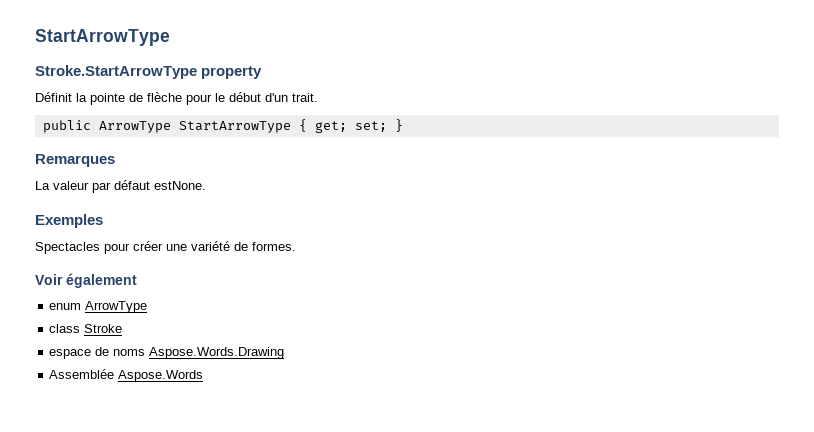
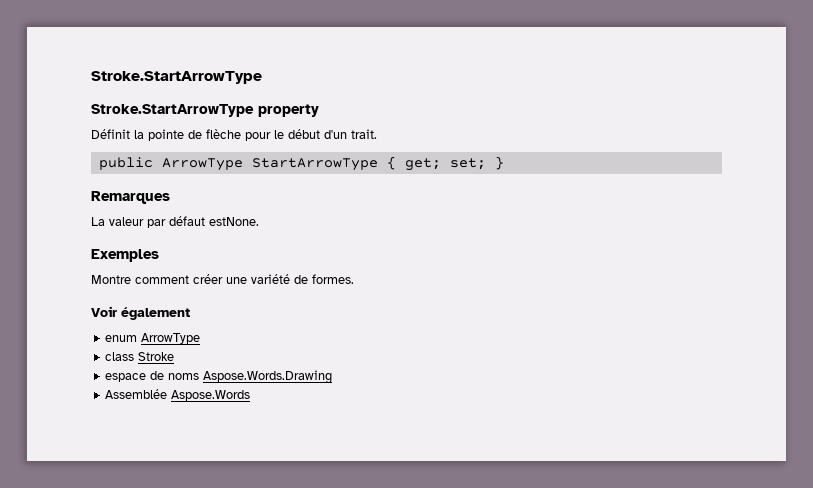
[35,29,170,46] StartArrowType -> [91,71,262,84] Stroke.StartArrowType
[35,242,130,254] Spectacles pour -> [91,275,189,284] Montre comment

